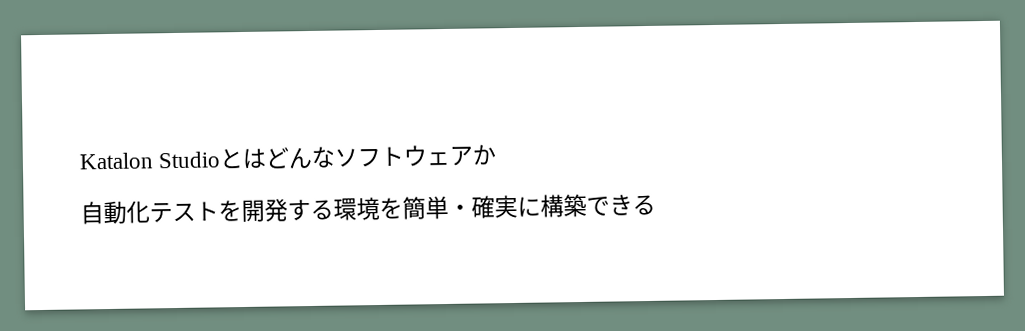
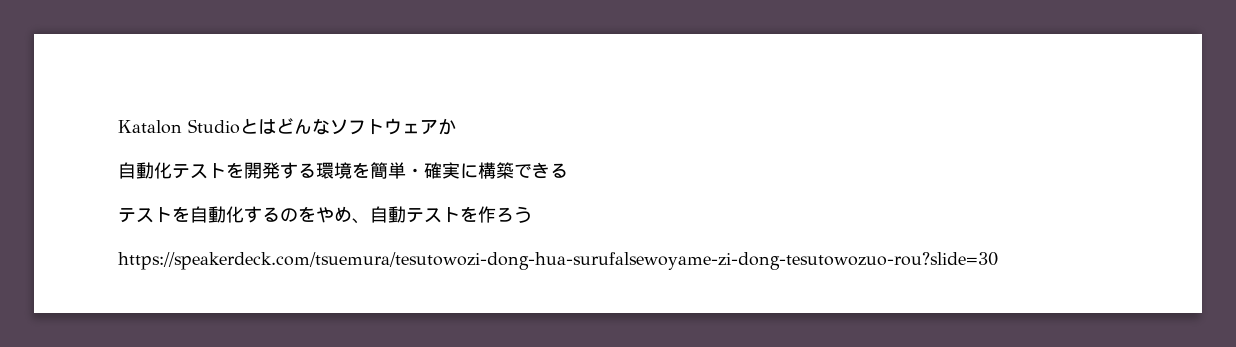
(656, 205) none -> [118,206,532,224] [118,252,998,270] // テストを自動化するのをやめ、自動テストを作ろう // https://speakerdeck.com/tsuemura/tesutowozi-dong-hua-surufalsewoyame-zi-dong-tesutowozuo-rou?slide=30

